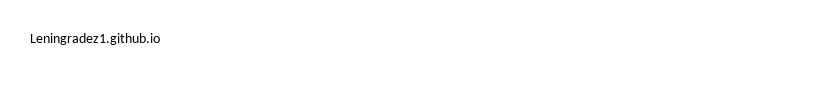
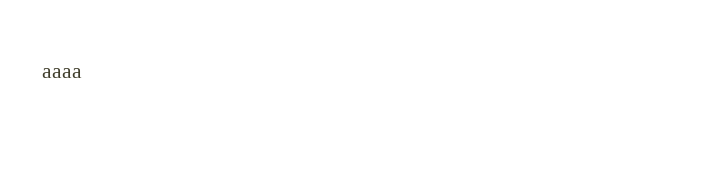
[30,33,160,45] Leningradez1.github.io -> [42,68,82,78] аааа

